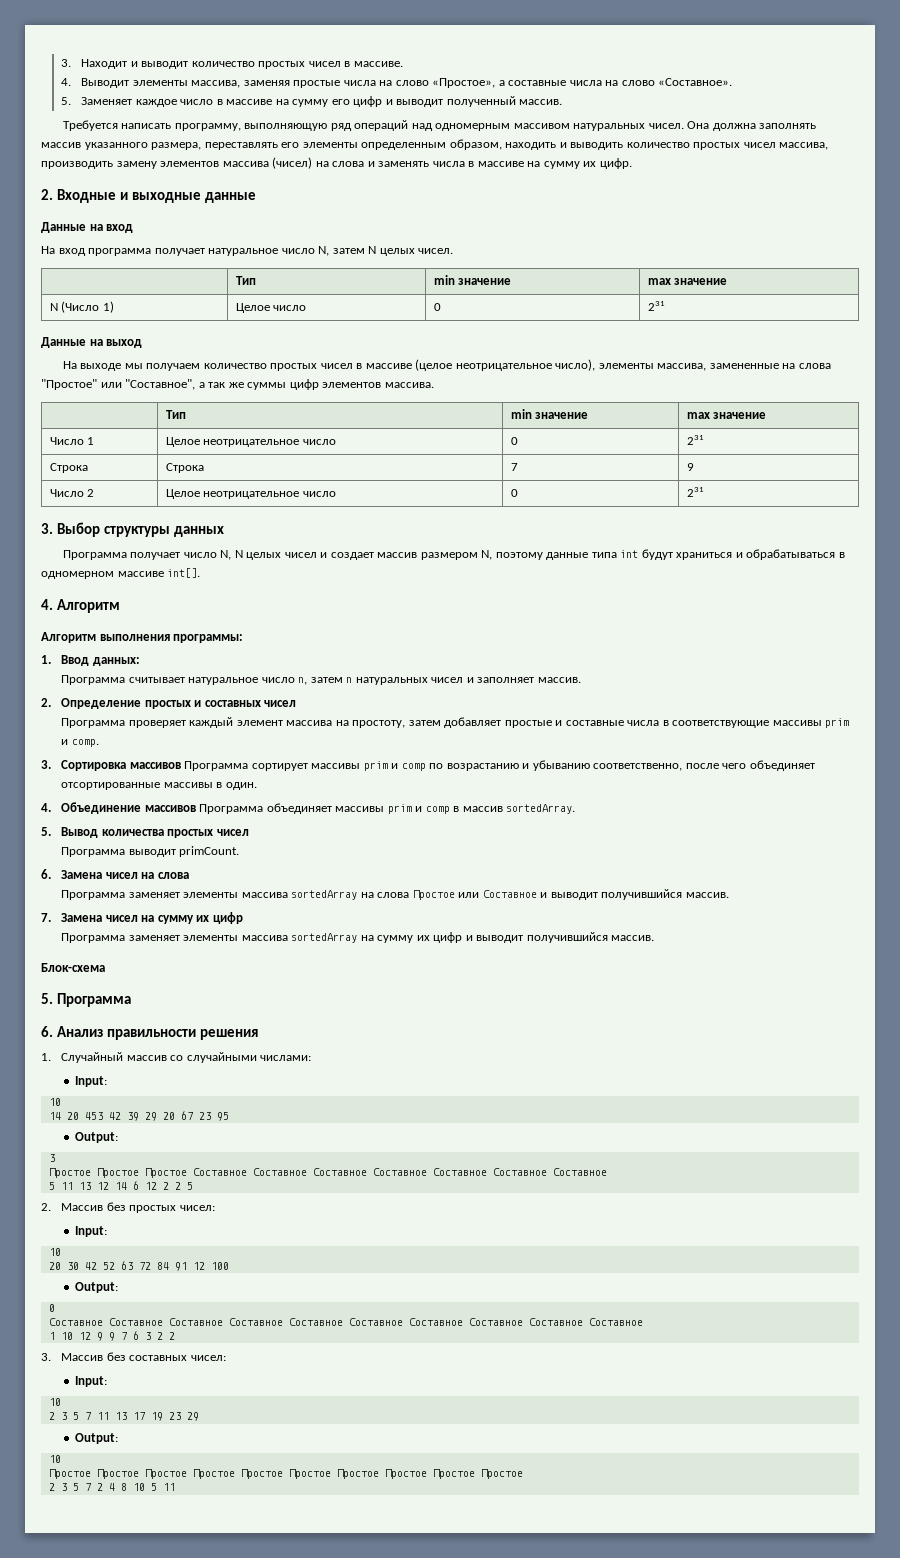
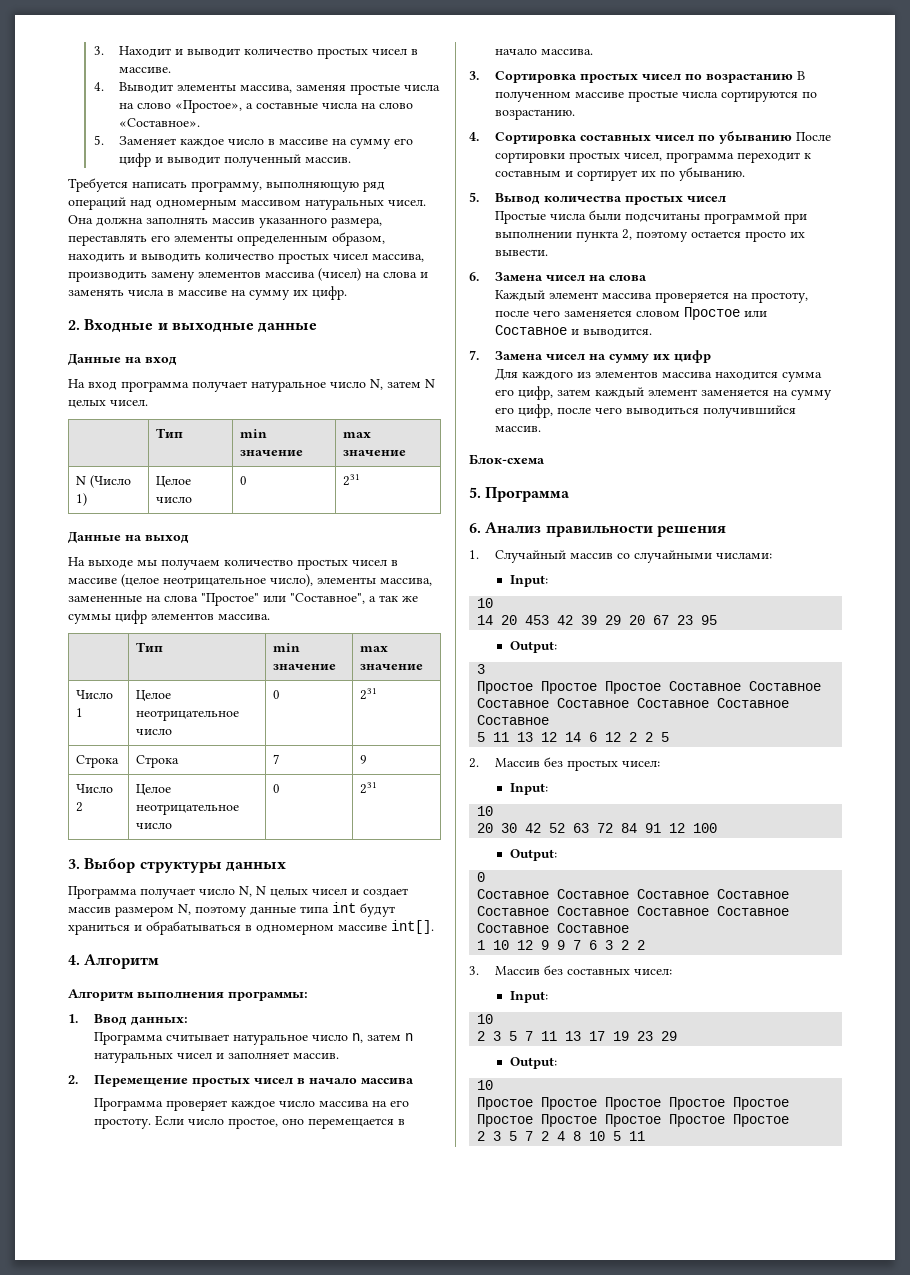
[61,698,297,709] [61,717,850,728] [61,739,99,747] [41,760,815,771] [61,782,257,790] [41,802,576,814] Определение простых и составных чисел // Программа проверяет каждый элемент массива на простоту, затем добавляет простые и составные числа в соответствующие массивы prim и comp. // 3. Сортировка массивов Программа сортирует массивы prim и comp по возрастанию и убыванию соответственно, после чего объединяет отсортированные массивы в один. // 4. Объединение массивов Программа объединяет массивы prim и comp в массив sortedArray. -> [93,1075,414,1087] [93,1098,409,1111] [93,1115,405,1129] [494,49,593,55] [469,71,805,83] [494,91,817,102] [494,109,575,120] [469,131,831,144] [494,152,811,163] [494,167,745,181] Перемещение простых чисел в начало массива // Программа проверяет каждое число массива на его простоту. Если число простое, оно перемещается в начало массива. // 3. Сортировка простых чисел по возрастанию В полученном массиве простые числа сортируются по возрастанию. // 4. Сортировка составных чисел по убыванию После сортировки простых чисел, программа переходит к составным и сортирует их по убыванию.
[61,846,240,857] Программа выводит primCount. -> [494,210,807,224] [494,229,805,242] [494,249,548,256] Простые числа были подсчитаны программой при выполнении пункта 2, поэтому остается просто их вывести.
[61,890,410,900] Программа заменяет элементы массива sortedArray на слова -> [494,290,808,303] [494,310,680,317] Каждый элемент массива проверяется на простоту, после чего заменяется словом
[550,889,729,900] выводит получившийся массив. -> [582,328,652,337] выводится.
[61,932,524,943] Программа заменяет элементы массива sortedArray на сумму их цифр и выводит -> [494,368,822,382] [494,386,832,400] [494,404,699,418] Для каждого из элементов массива находится сумма его цифр, затем каждый элемент заменяется на сумму его цифр, после чего выводиться

